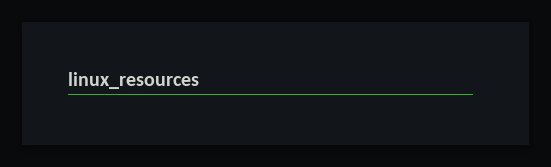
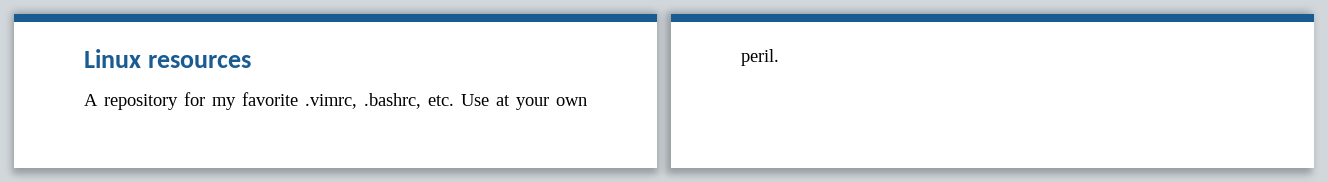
[68,72,199,89] linux_resources -> [84,49,252,68] [84,92,587,110] [741,49,779,66] Linux resources // A repository for my favorite .vimrc, .bashrc, etc. Use at your own peril.

